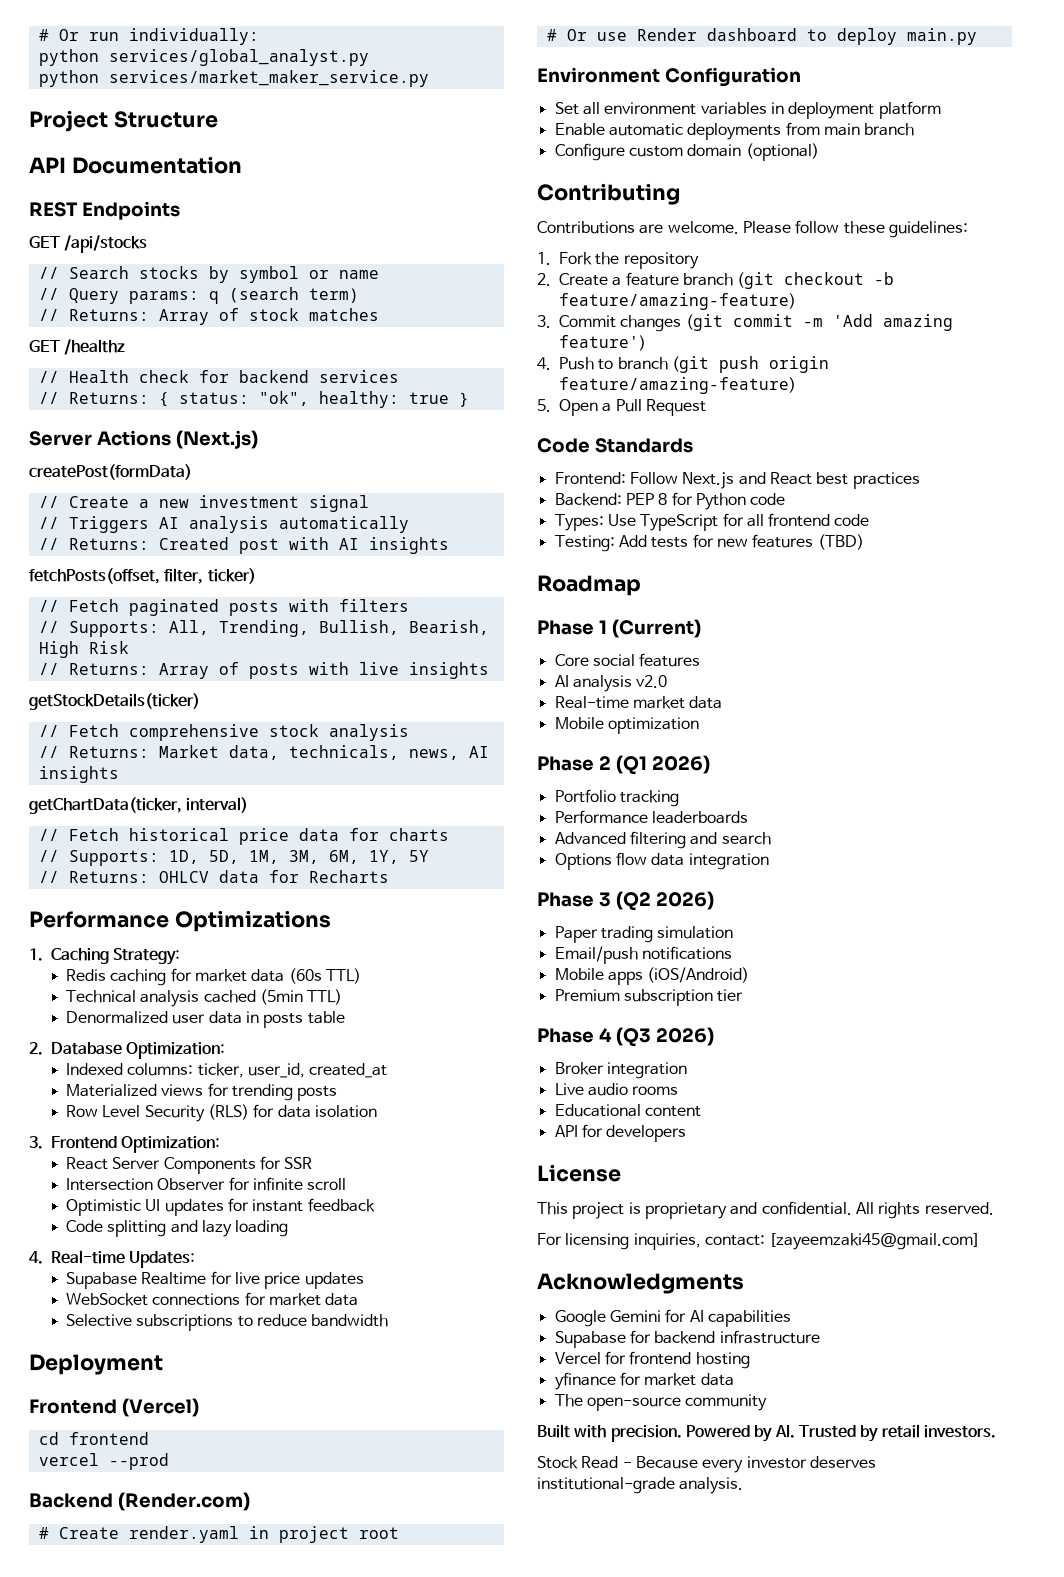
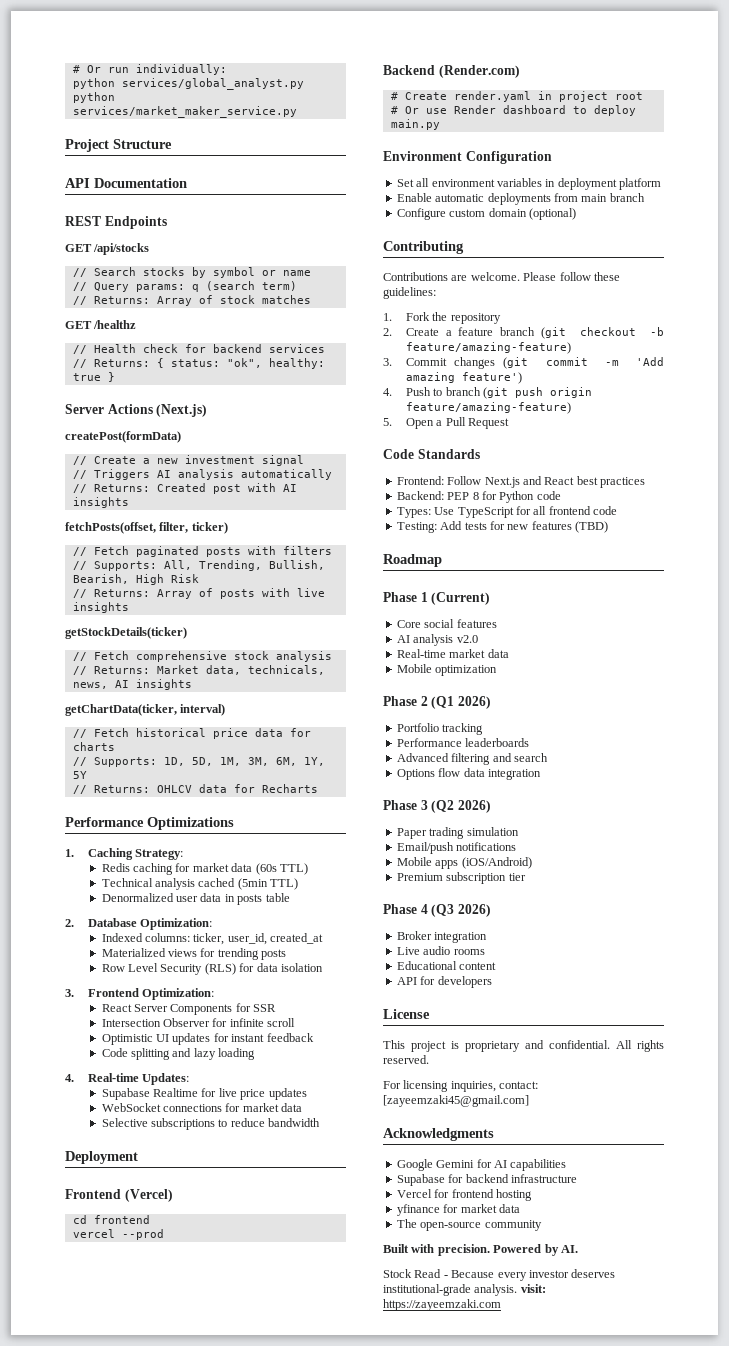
[798,1424,996,1442] Trusted by retail investors. -> (578, 1249) none
(744, 1485) none -> [520,1284,546,1293] [383,1299,501,1311] visit: https://zayeemzaki.com

